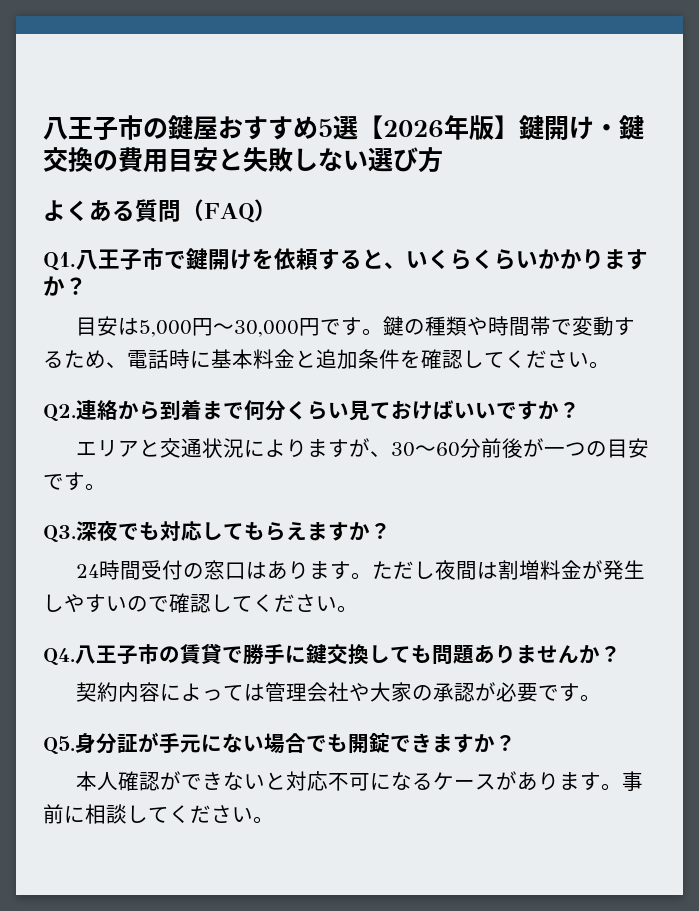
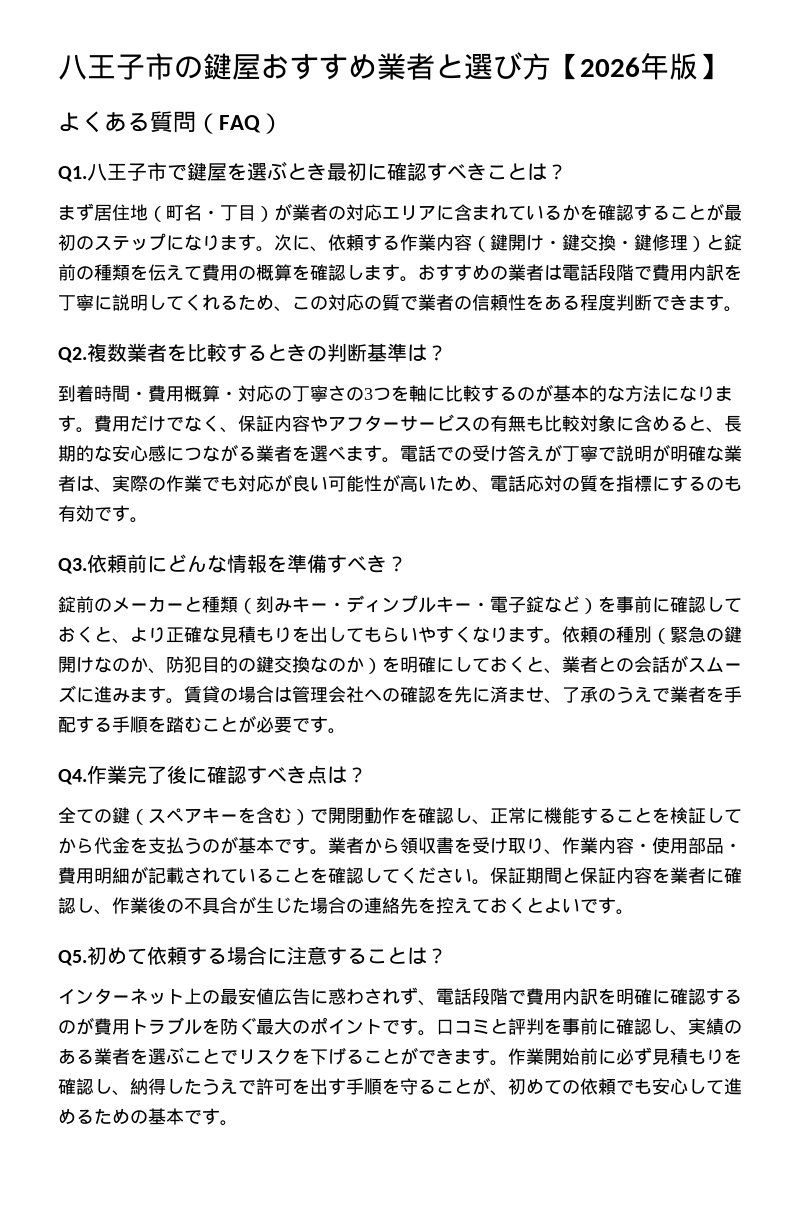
[318,115,358,140] 5選 -> [377,52,551,80] 業者と選び方
[519,115,644,140] [43,147,443,173] 鍵開け・鍵交換の費用目安と失敗しない選び方 -> (727, 66) none
[208,248,648,270] [43,276,87,296] [76,316,636,337] [43,349,400,369] 開けを依頼すると、いくらくらいかかりますか？ // 目安は5,000円〜30,000円です。鍵の種類や時間帯で変動するため、電話時に基本料金と追加条件 -> [207,161,567,181] [58,203,742,222] [58,233,742,252] [58,264,742,282] [58,294,742,312] [58,343,447,363] [58,384,733,402] [58,414,742,433] [58,444,742,463] [58,474,742,493] [58,505,148,523] [58,554,407,574] [58,595,742,614] [58,626,742,644] [58,655,742,674] [58,685,742,704] [58,715,346,734] [58,765,367,785] [58,807,742,825] [58,836,742,855] [58,866,310,884] 屋を選ぶとき最初に確認すべきことは？ // まず居住地（町名・丁目）が業者の対応エリアに含まれているかを確認することが最初のステップになります。次に、依頼する作業内容（鍵開け・鍵交換・鍵修理）と錠前の種類を伝えて費用の概算を確認します。おすすめの業者は電話段階で費用内訳を丁寧に説明してくれるため、この対応の質で業者の信頼性をある程度判断できます。 // Q2.複数業者を比較するときの判断基準は？ // 到着時間・費用概算・対応の丁寧さの3つを軸に比較するのが基本的な方法になります。費用だけでなく、保証内容やアフターサービスの有無も比較対象に含めると、長期的な安心感につながる業者を選べます。電話での受け答えが丁寧で説明が明確な業者は、実際の作業でも対応が良い可能性が高いため、電話応対の質を指標にするのも有効です。 // Q3.依頼前にどんな情報を準備すべき？ // 錠前のメーカーと種類（刻みキー・ディンプルキー・電子錠など）を事前に確認しておくと、より正確な見積もりを出してもらいやすくなります。依頼の種別（緊急の鍵開けなのか、防犯目的の鍵交換なのか）を明確にしておくと、業者との会話がスムーズに進みます。賃貸の場合は管理会社への確認を先に済ませ、了承のうえで業者を手配する手順を踏むことが必要です。 // Q4.作業完了後に確認すべき点は？ // 全ての鍵（スペアキーを含む）で開閉動作を確認し、正常に機能することを検証してから代金を支払うのが基本です。業者から領収書を受け取り、作業内容・使用部品・費用明細が記載されていること
[43,399,580,422] [76,438,650,458] [43,472,106,491] [43,521,391,543] [76,560,646,580] [43,593,358,613] [43,643,621,666] [76,682,602,702] [43,732,516,755] [76,771,644,791] [43,804,253,824] // Q2.連絡から到着まで何分くらい見ておけばいいですか？ // エリアと交通状況によりますが、30〜60分前後が一つの目安です。 // Q3.深夜でも対応してもらえますか？ // 24時間受付の窓口はあります。ただし夜間は割増料金が発生しやすいので確認してください。 // Q4.八王子市の賃貸で勝手に鍵交換しても問題ありませんか？ // 契約内容によっては管理会社や大家の承認が必要です。 // Q5.身分証が手元にない場合でも開錠できますか？ // 本人確認ができないと対応不可になるケースがあります。事前に相談してください -> [490,867,742,884] [58,896,634,915] [58,946,447,966] [58,987,742,1006] [58,1017,742,1036] [58,1047,742,1066] [58,1077,742,1096] [58,1108,220,1125] 保証期間と保証内容を業者に確認し、作業後の不具合が生じた場合の連絡先を控えておくとよいです。 // Q5.初めて依頼する場合に注意することは？ // インターネット上の最安値広告に惑わされず、電話段階で費用内訳を明確に確認するのが費用トラブルを防ぐ最大のポイントです。口コミと評判を事前に確認し、実績のある業者を選ぶことでリスクを下げることができます。作業開始前に必ず見積もりを確認し、納得したうえで許可を出す手順を守ることが、初めての依頼でも安心して進めるための基本です

